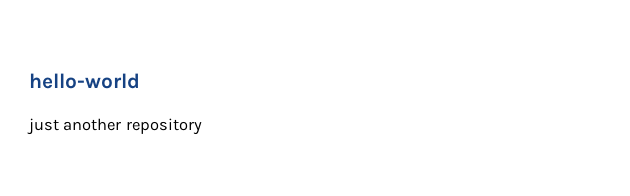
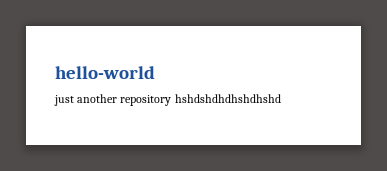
(202, 126) none -> [174,94,281,103] hshdshdhdhshdhshd

